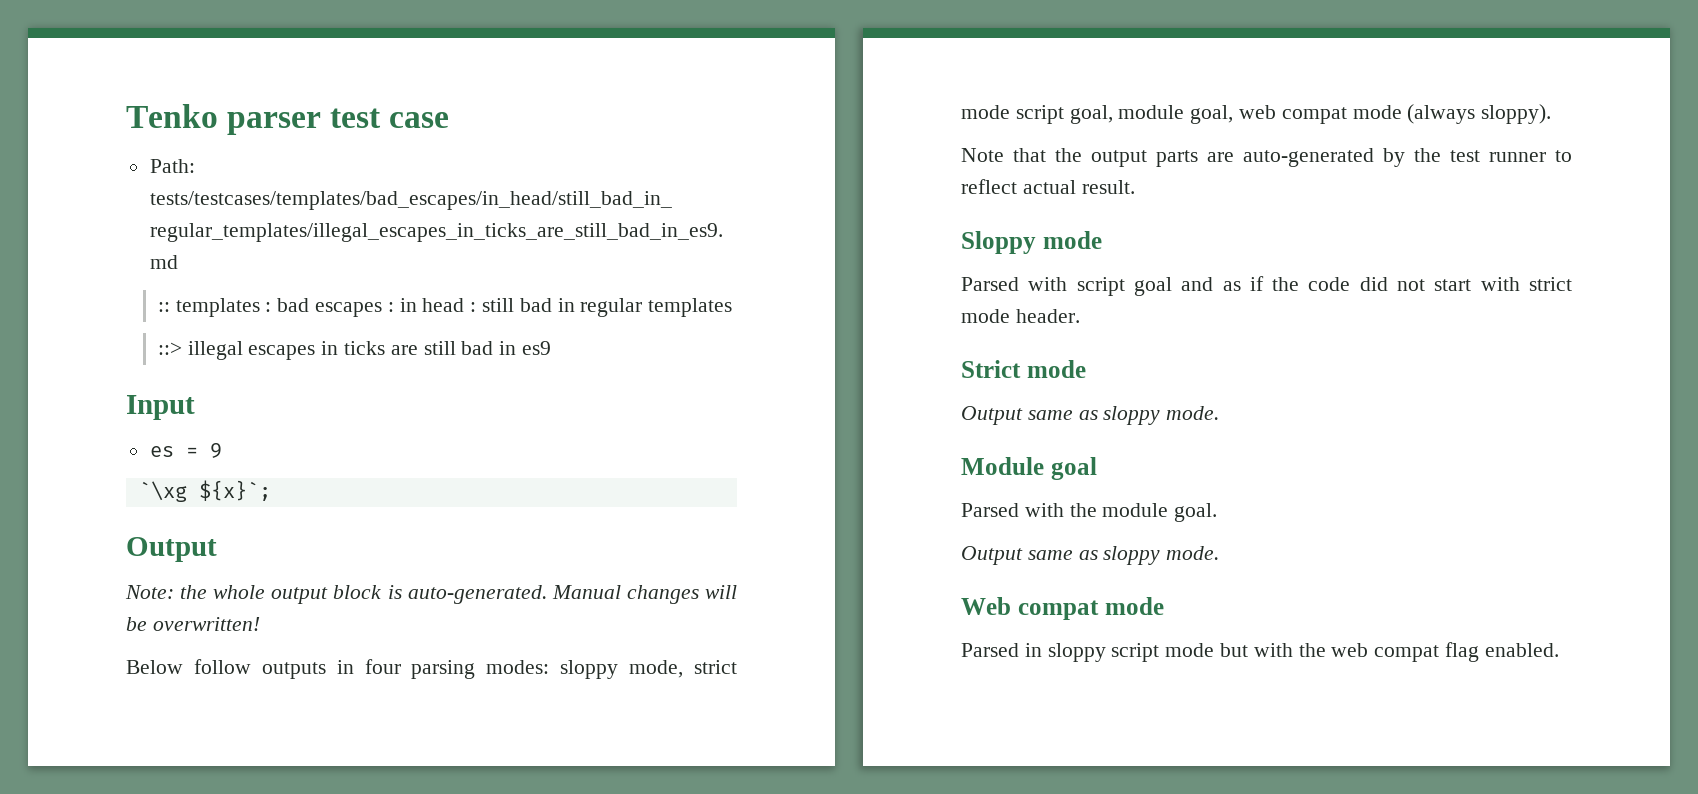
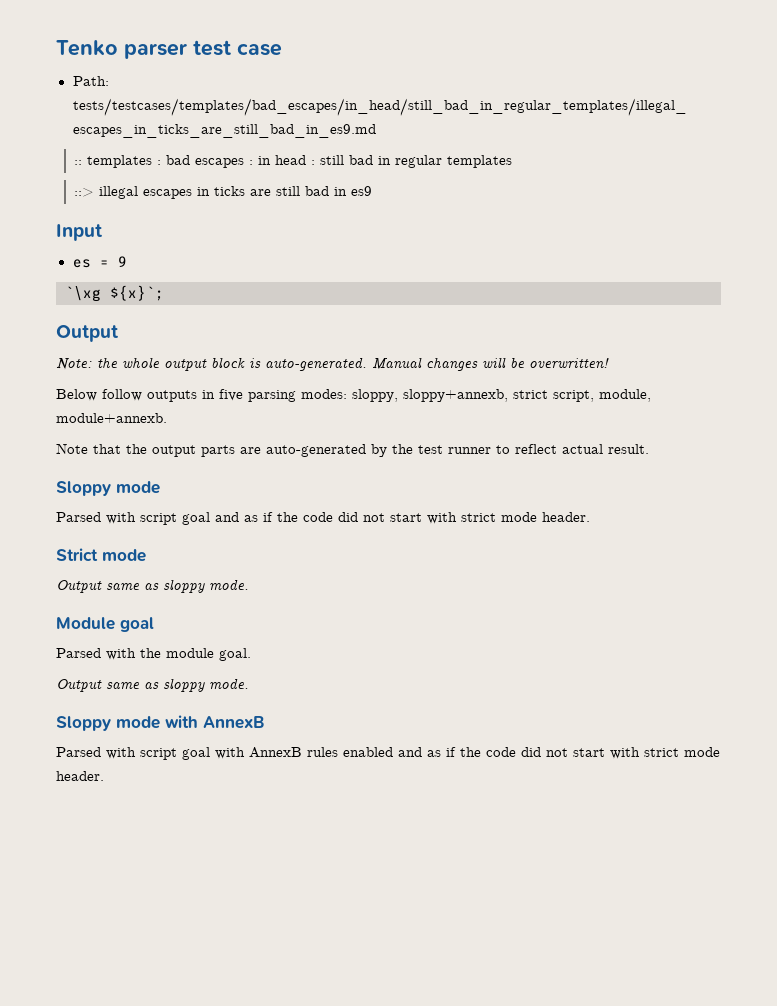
[364,659,401,674] four -> [219,389,243,401] five
[560,660,738,679] [961,104,1552,124] sloppy mode, strict mode script goal, module goal, web compat mode (always sloppy). -> [352,389,651,402] [56,413,167,423] sloppy, sloppy+annexb, strict script, module, module+annexb.
[961,597,1164,620] [961,642,1559,662] Web compat mode // Parsed in sloppy script mode but with the web compat flag enabled. -> [56,715,265,731] [56,747,720,760] [56,771,104,781] Sloppy mode with AnnexB // Parsed with script goal with AnnexB rules enabled and as if the code did not start with strict mode header.

